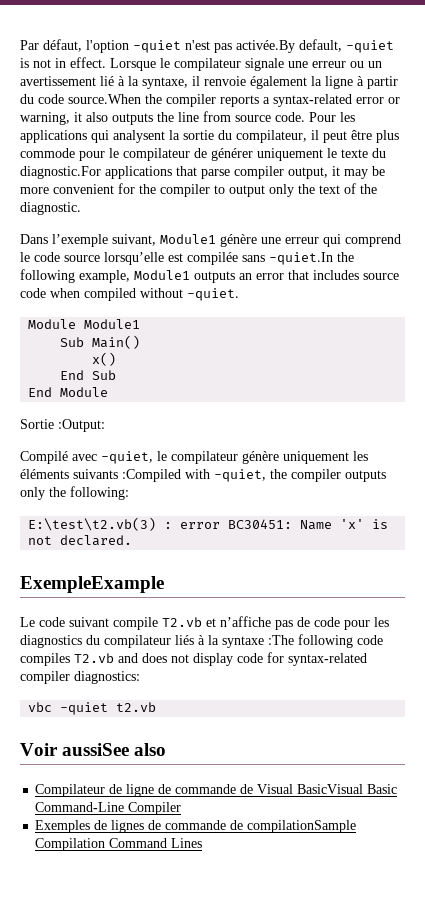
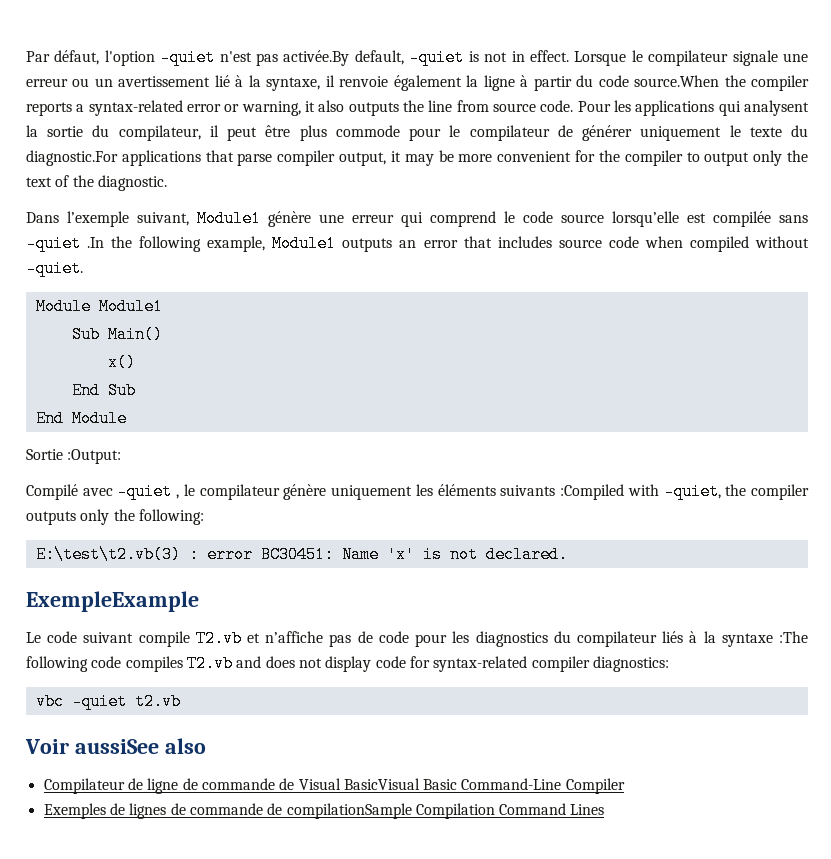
[269,252,333,265] -quiet.In -> [26,235,105,252] -quiet .In
[101,451,153,464] -quiet, -> [117,483,180,500] -quiet ,

